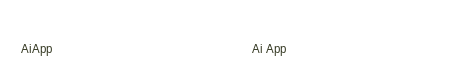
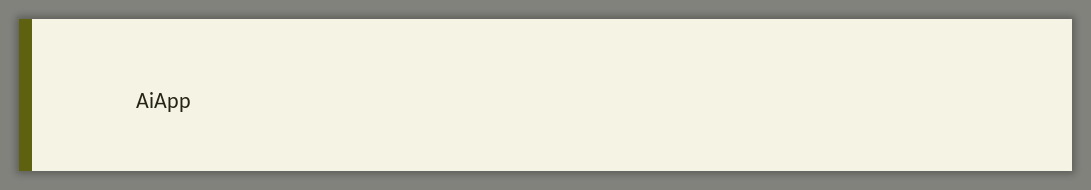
[252,44,287,56] // Ai App -> (191, 102) none

